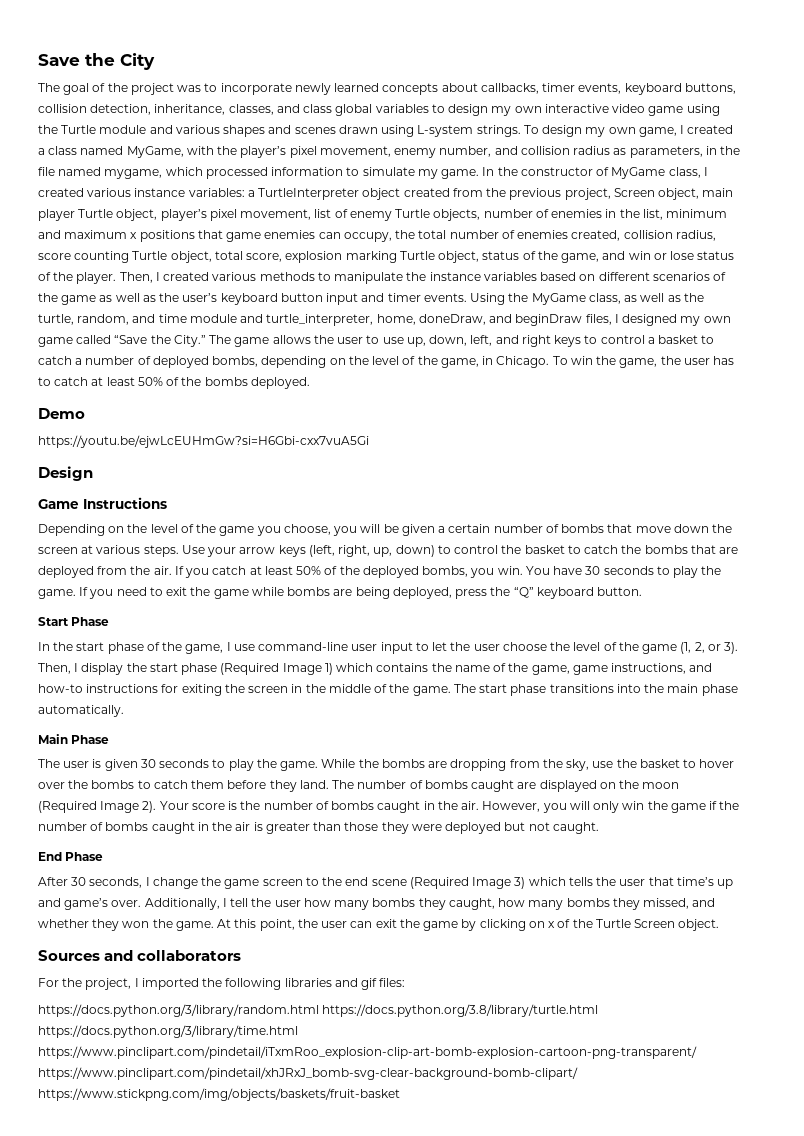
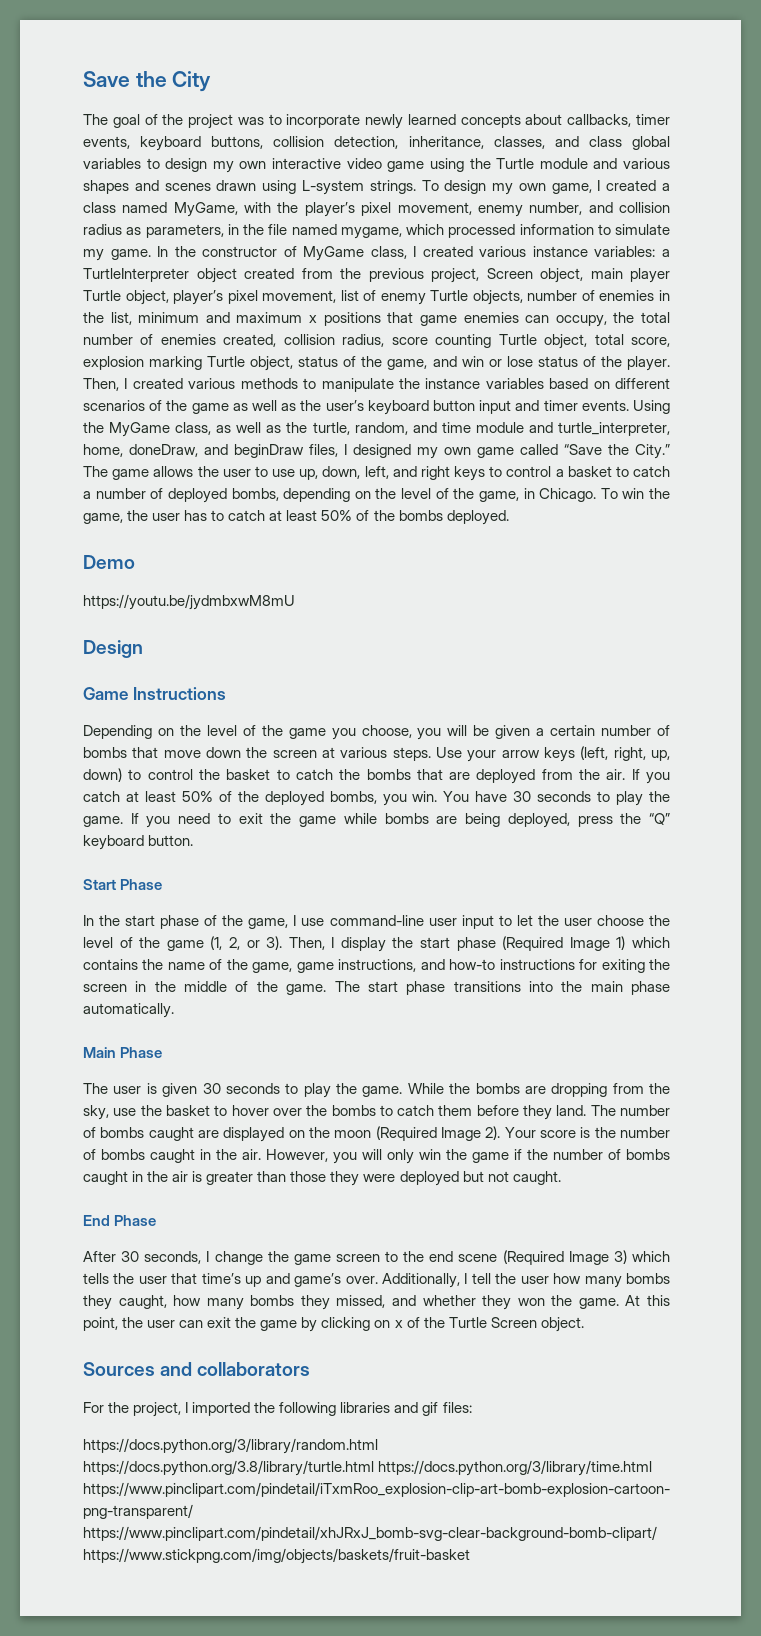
[38,435,369,448] https://youtu.be/ejwLcEUHmGw?si=H6Gbi-cxx7vuA5Gi -> [83,594,295,610] https://youtu.be/jydmbxwM8mU

